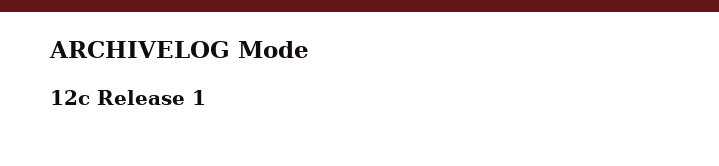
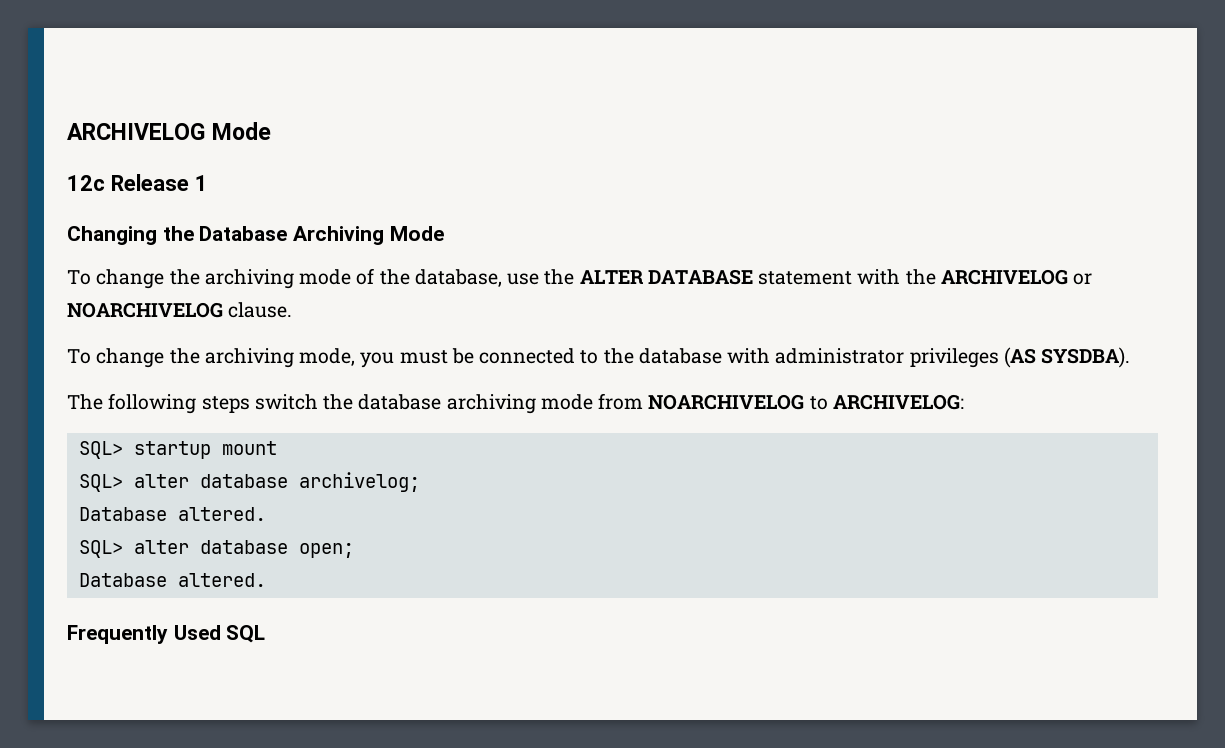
(206, 97) none -> [67,226,444,245] [67,268,1093,289] [67,302,293,318] [67,347,1131,368] [67,393,964,414] [78,441,277,459] [78,472,420,492] [78,507,266,521] [78,540,354,558] [78,573,266,587] [67,625,266,644] // Changing the Database Archiving Mode // To change the archiving mode of the database, use the ALTER DATABASE statement with the ARCHIVELOG or NOARCHIVELOG clause. // To change the archiving mode, you must be connected to the database with administrator privileges (AS SYSDBA). // The following steps switch the database archiving mode from NOARCHIVELOG to ARCHIVELOG: // SQL> startup mount // SQL> alter database archivelog; // Database altered. // SQL> alter database open; // Database altered. // Frequently Used SQL

